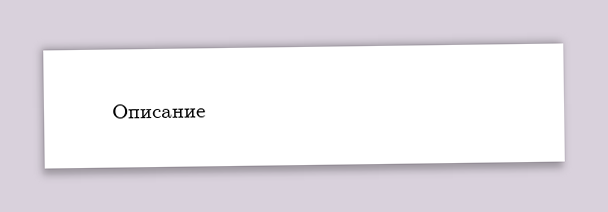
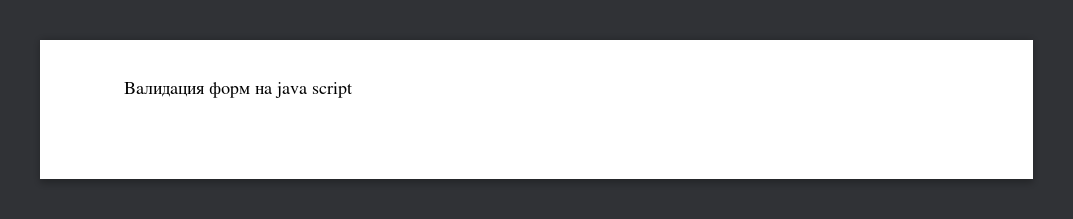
[111,103,206,119] Описание -> [124,82,353,98] Валидация форм на java script

